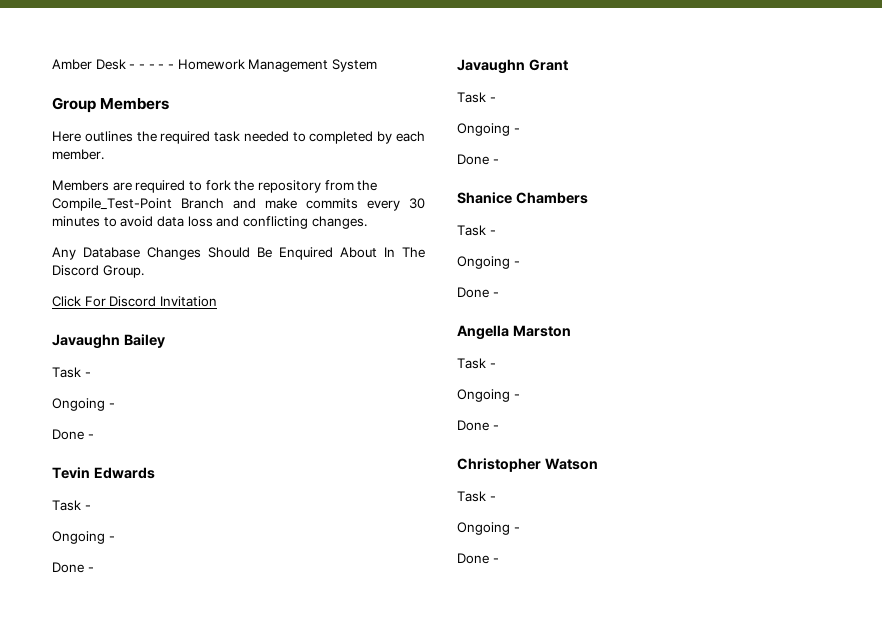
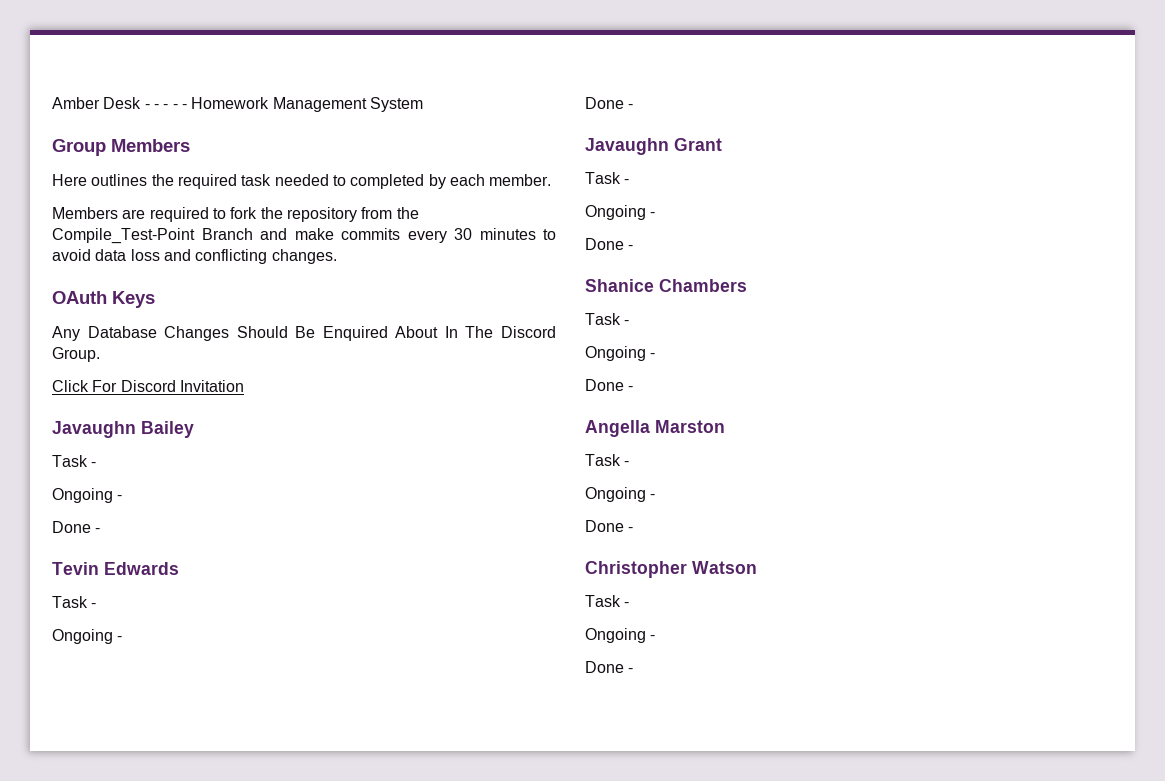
(367, 222) none -> [52,291,155,308] // OAuth Keys

